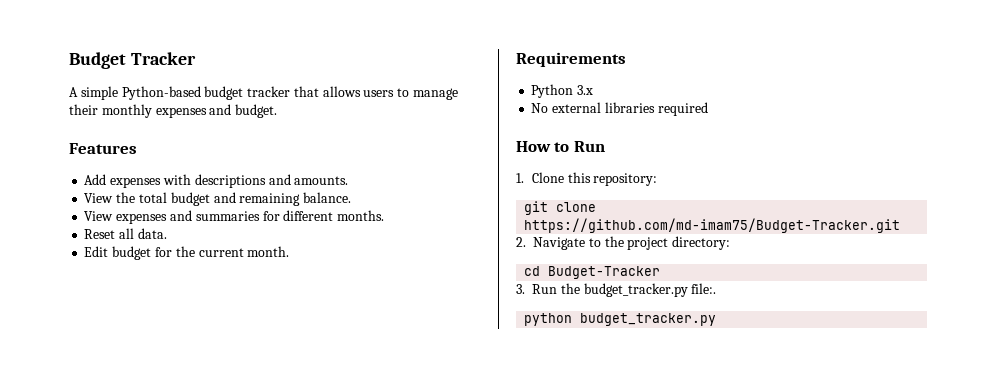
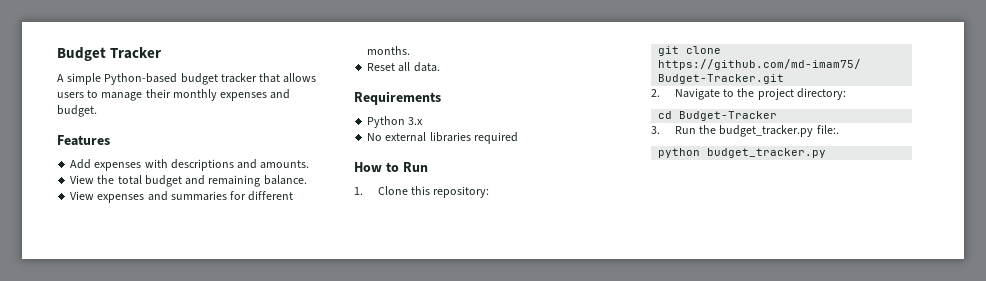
[84,246,290,260] // Edit budget for the current month. -> (440, 67) none

